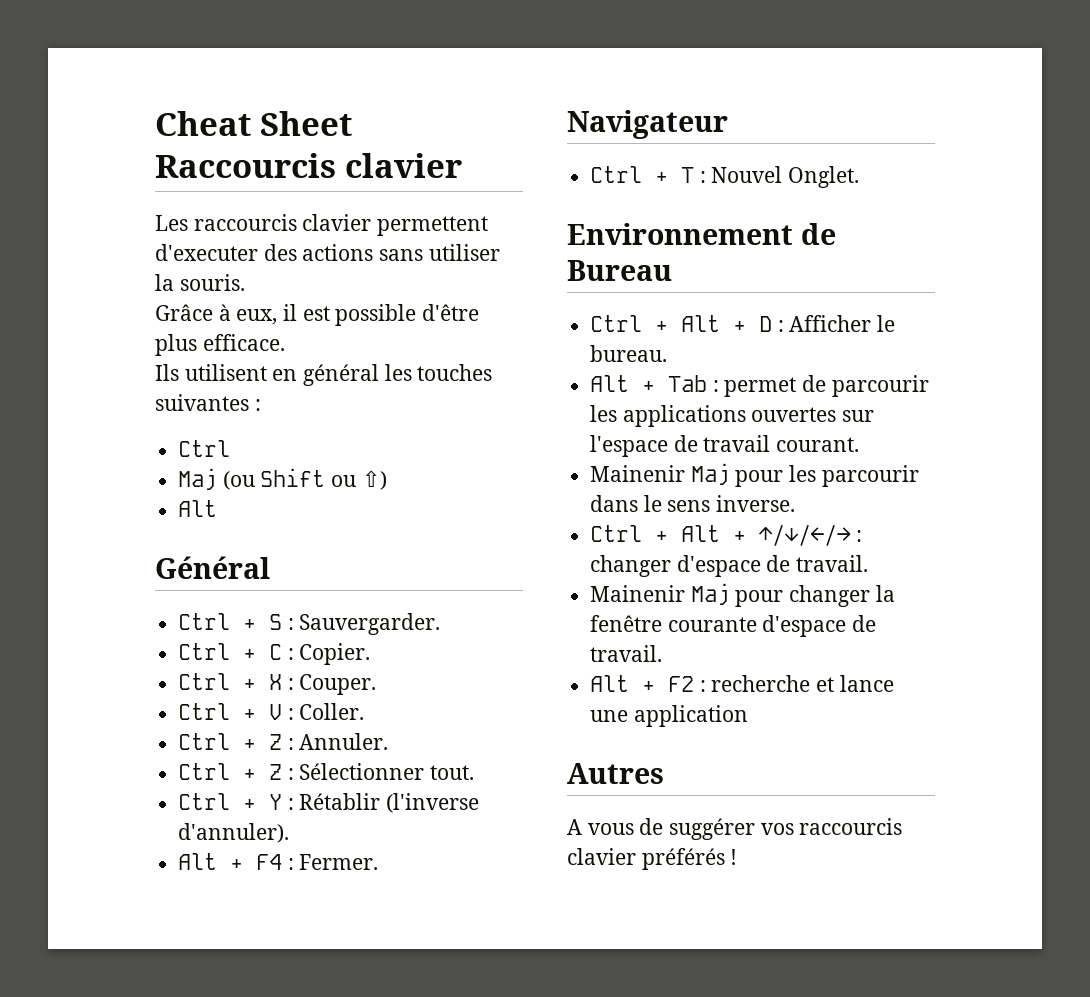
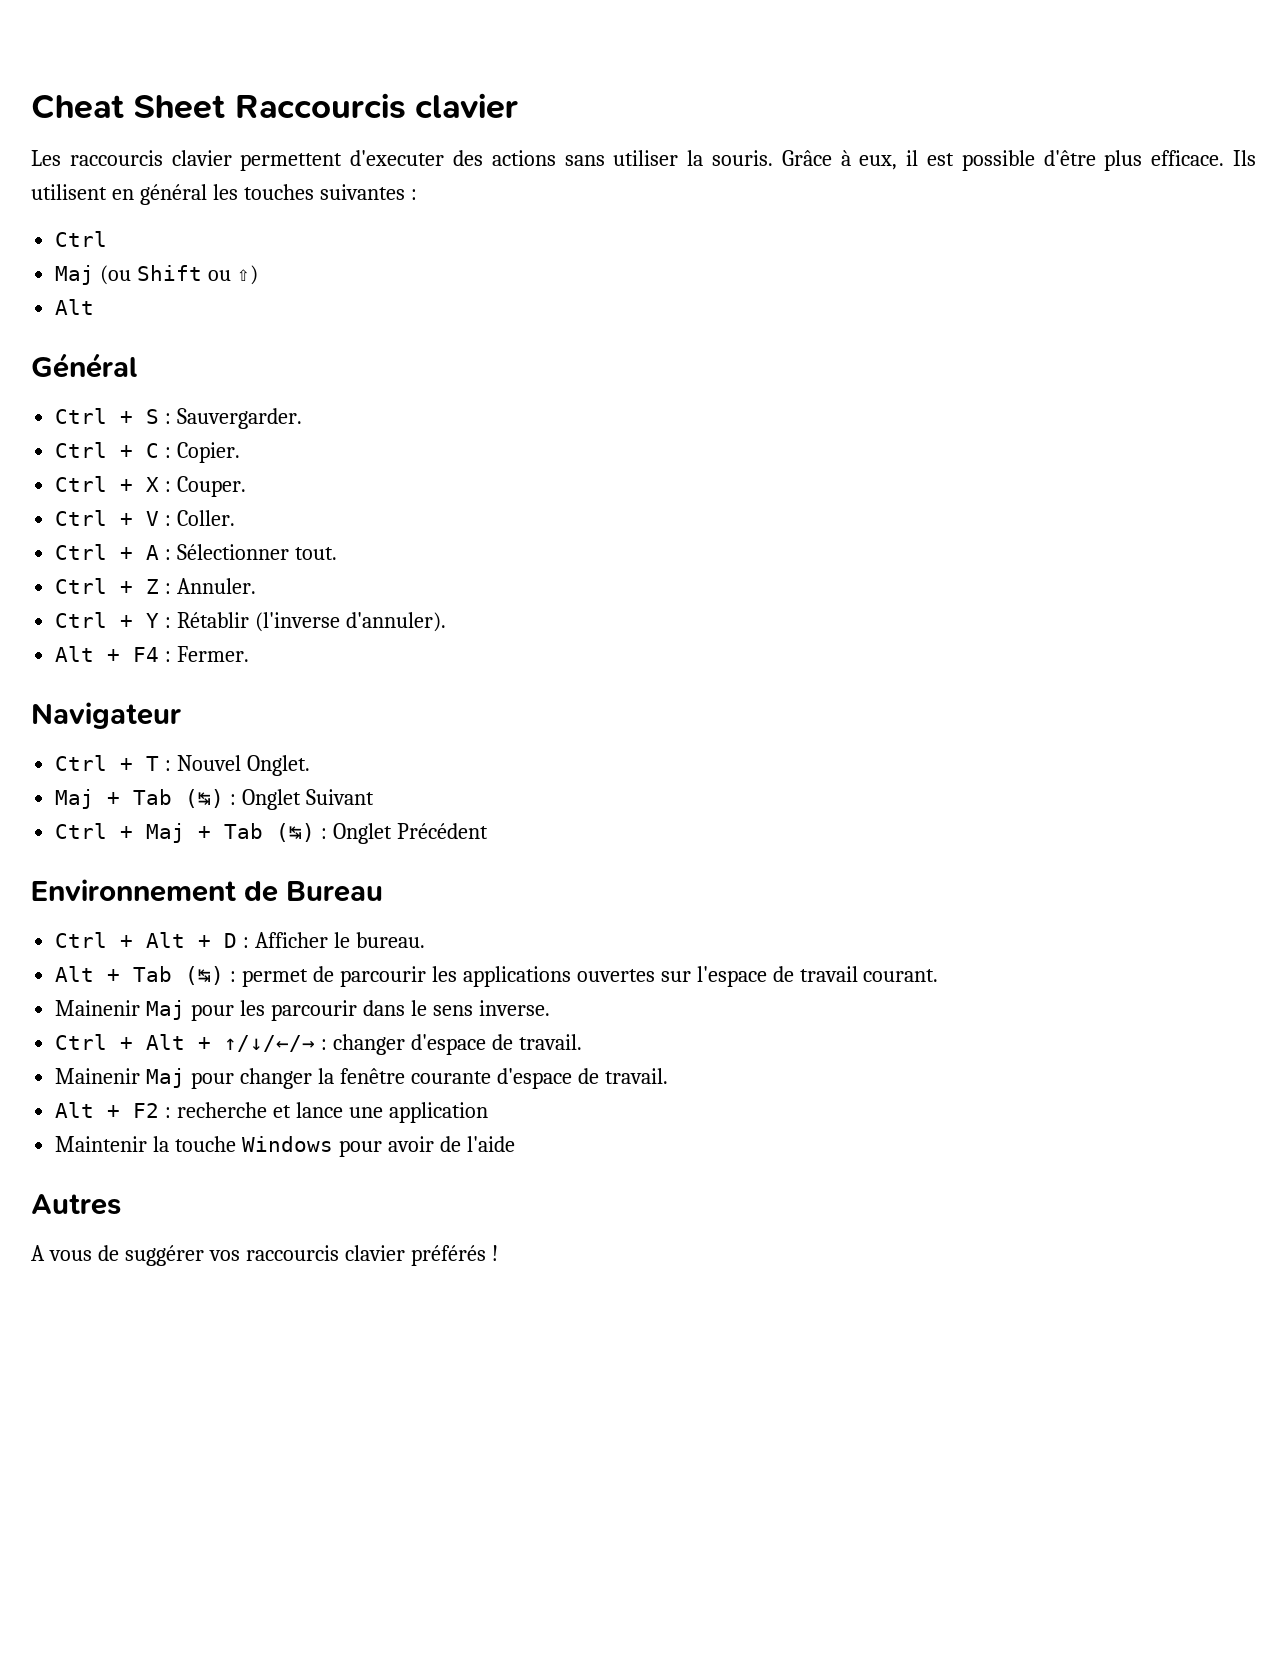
(245, 282) // -> (773, 158) none
(285, 342) // -> (1225, 158) none
[269,733,389,750] [178,763,475,780] Z : Annuler. // Ctrl + Z : Sélectionner tout. -> [146,544,338,560] [55,578,257,594] A : Sélectionner tout. // Ctrl + Z : Annuler.
(860, 177) none -> [55,789,375,810] [55,823,489,844] // Maj + Tab (↹) : Onglet Suivant // Ctrl + Maj + Tab (↹) : Onglet Précédent
(708, 383) none -> [185,966,225,985] (↹)
(748, 716) none -> [55,1136,515,1157] // Maintenir la touche Windows pour avoir de l'aide

